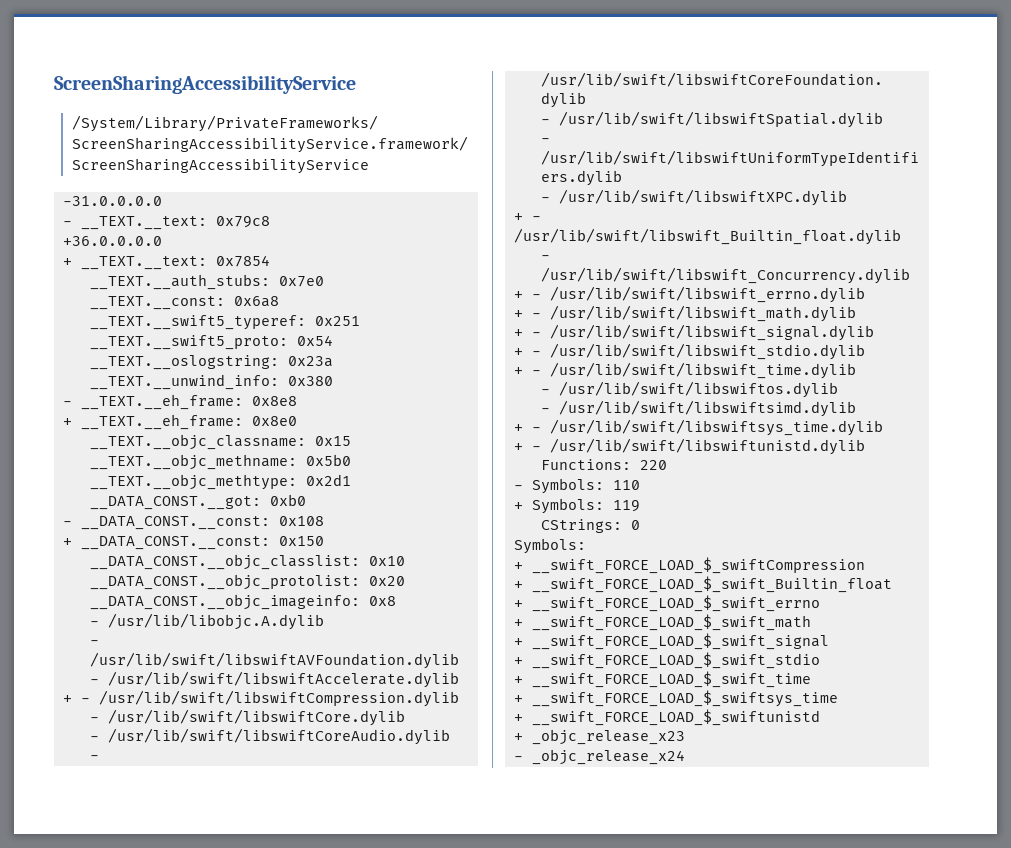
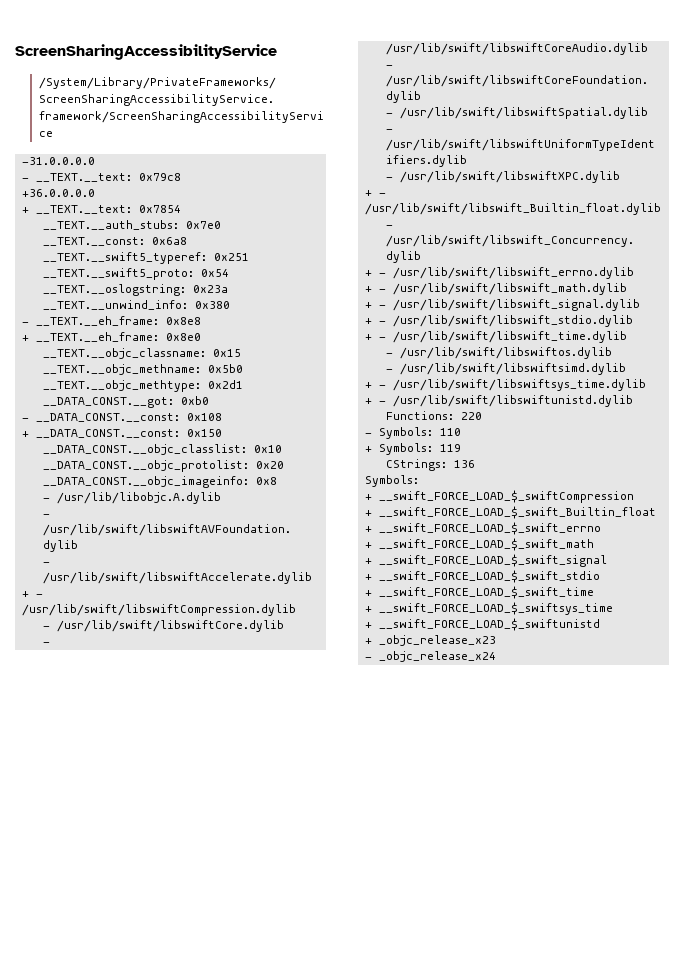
[631,520,641,530] 0 -> [454,460,476,468] 136

